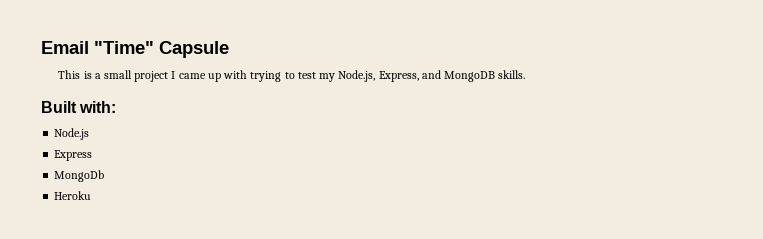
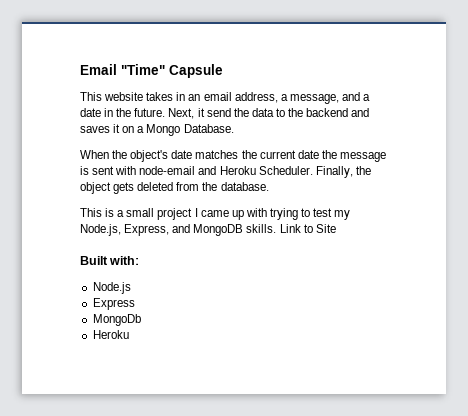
(229, 49) none -> [80,92,371,104] [80,108,370,119] [80,124,234,136] [80,150,386,162] [80,166,371,178] [80,182,269,194] // This website takes in an email address, a message, and a date in the future. Next, it send the data to the backend and saves it on a Mongo Database. // When the object's date matches the current date the message is sent with node-email and Heroku Scheduler. Finally, the object gets deleted from the database.
(526, 74) none -> [279,224,336,233] Link to Site

